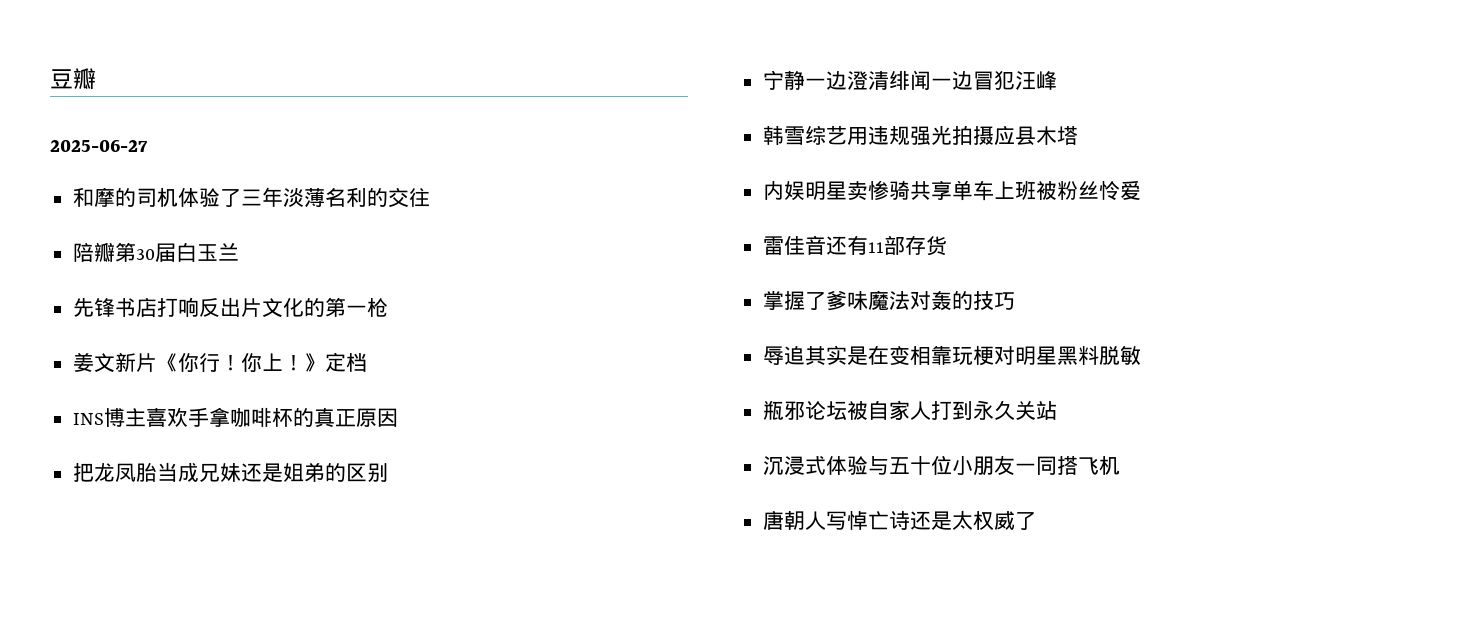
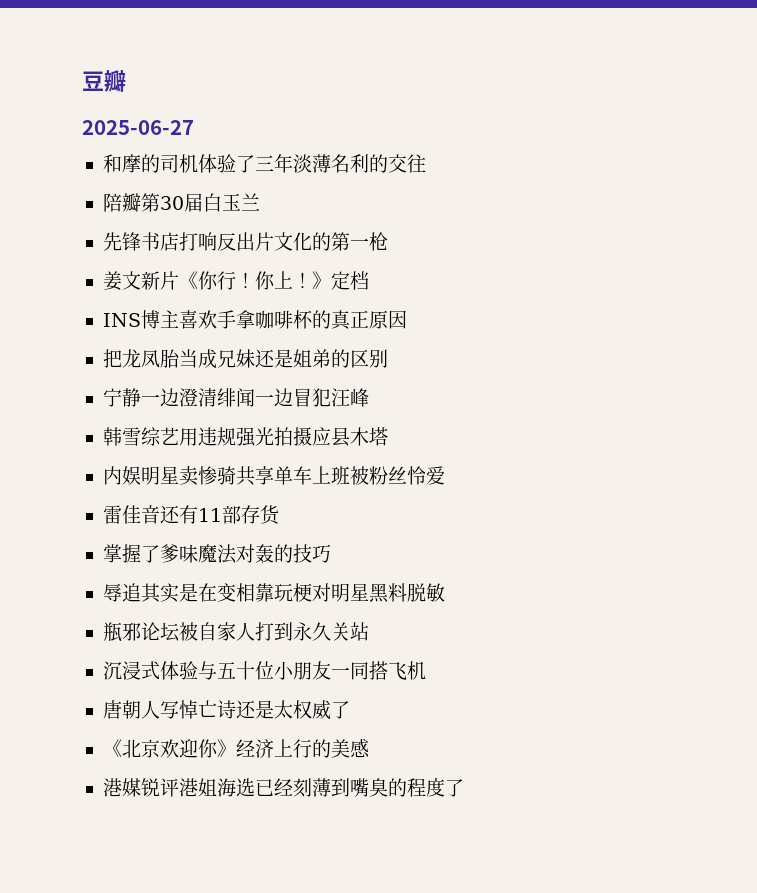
(1037, 521) none -> [102,739,370,758] [102,778,464,797] // 《北京欢迎你》经济上行的美感 // 港媒锐评港姐海选已经刻薄到嘴臭的程度了

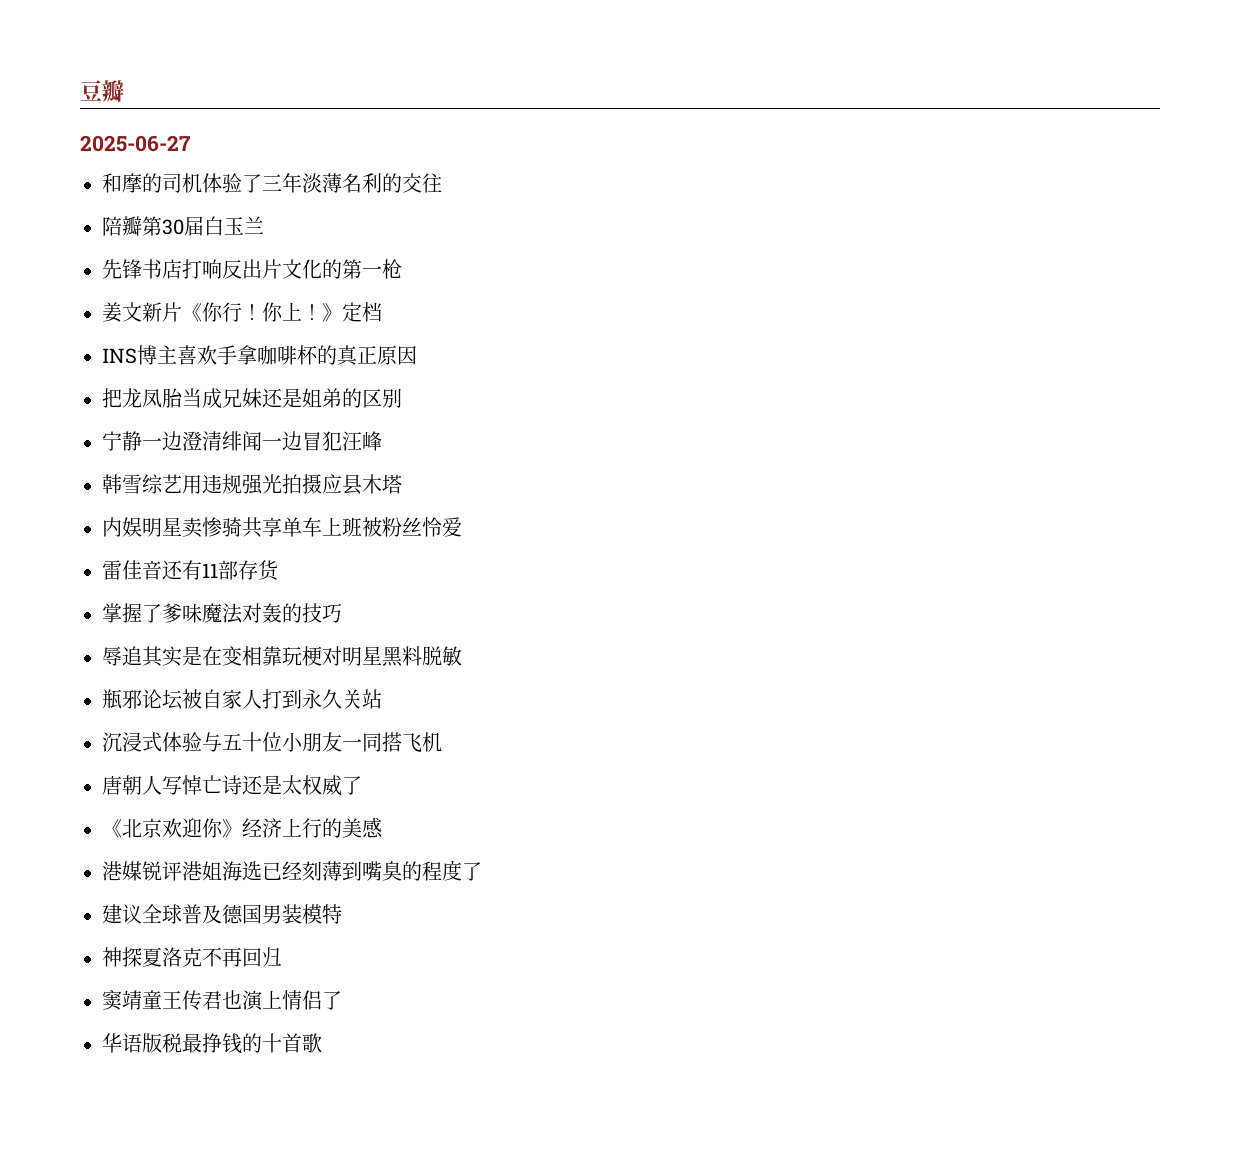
(464, 788) none -> [102,904,342,924] [102,947,282,967] [102,990,342,1011] [102,1033,322,1054] // 建议全球普及德国男装模特 // 神探夏洛克不再回归 // 窦靖童王传君也演上情侣了 // 华语版税最挣钱的十首歌

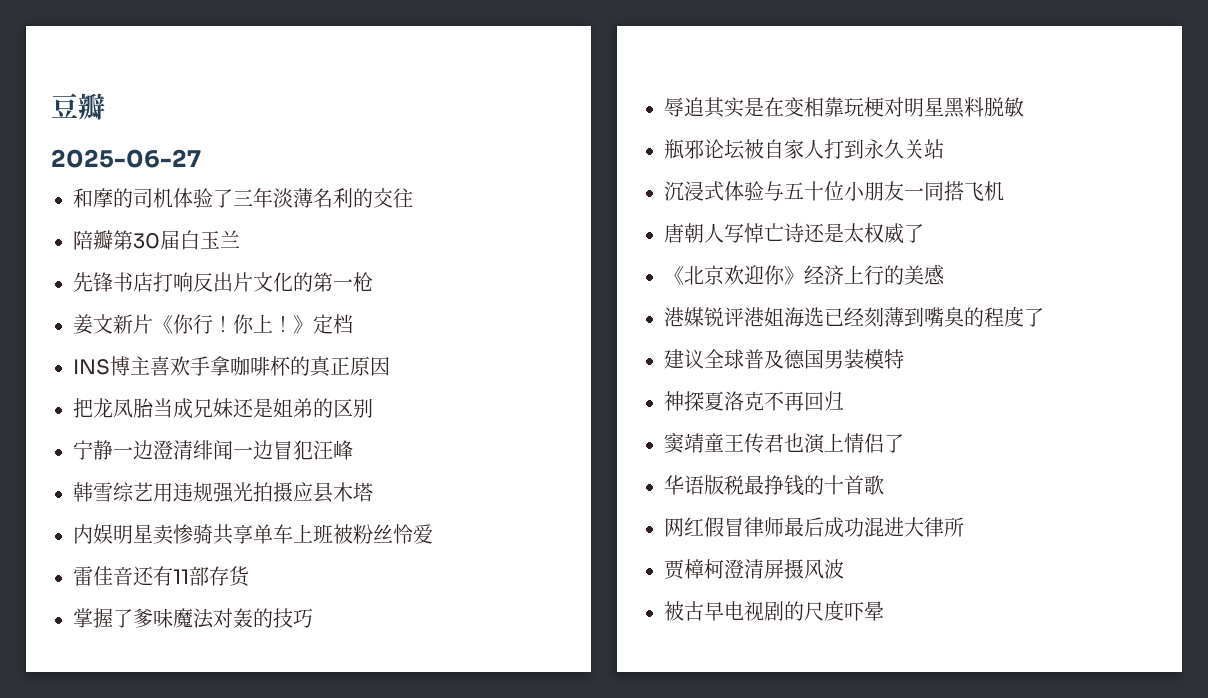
(322, 1043) none -> [664,517,964,538] [664,559,844,580] [664,600,884,621] // 网红假冒律师最后成功混进大律所 // 贾樟柯澄清屏摄风波 // 被古早电视剧的尺度吓晕

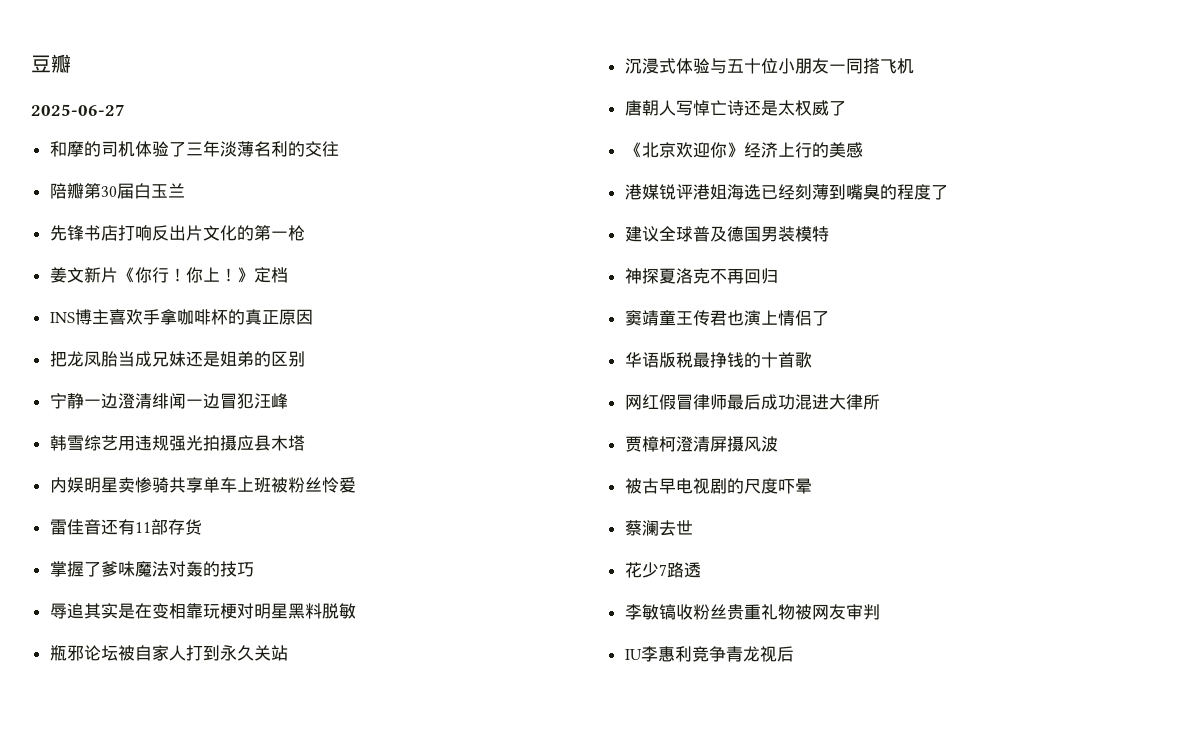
(884, 611) none -> [624,520,693,536] [624,562,701,578] [624,604,880,620] [624,646,794,662] // 蔡澜去世 // 花少7路透 // 李敏镐收粉丝贵重礼物被网友审判 // IU李惠利竞争青龙视后

